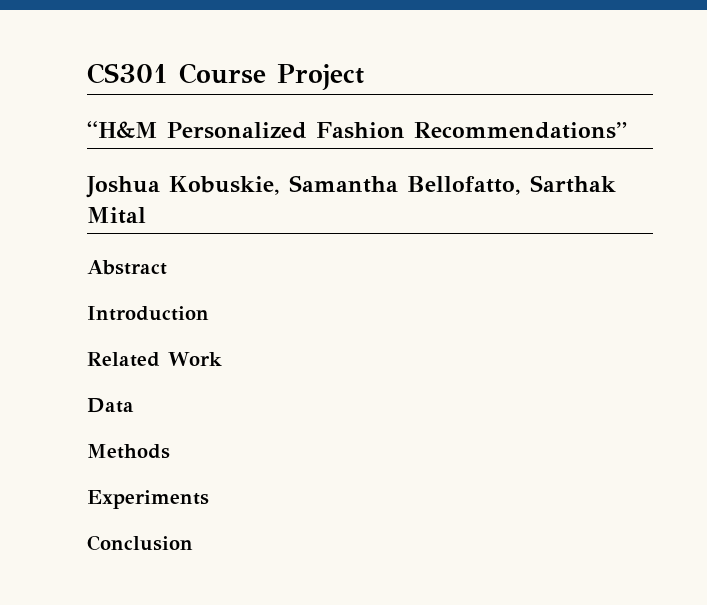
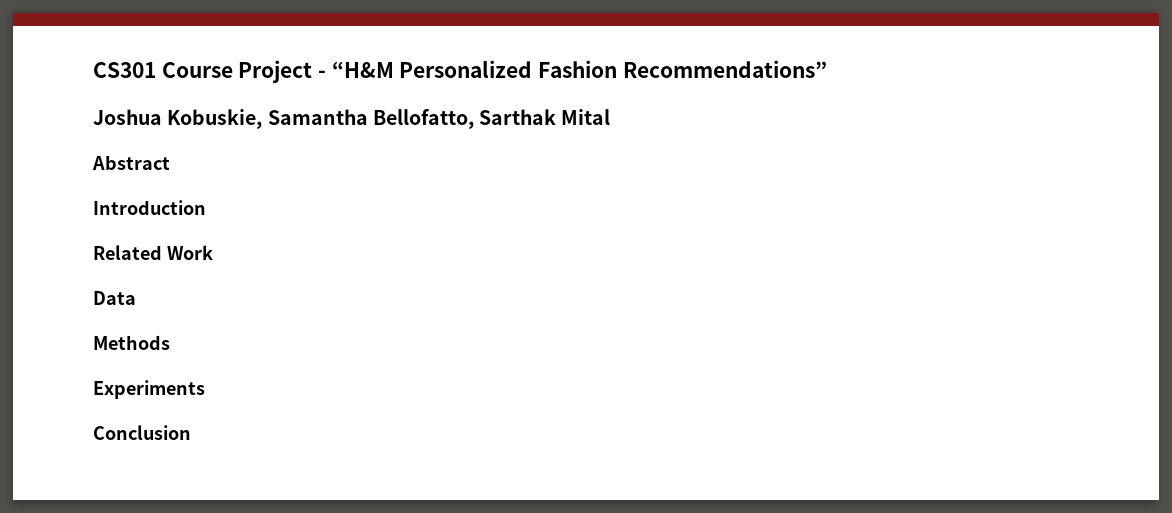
(364, 77) // -> [318,70,327,78] -

